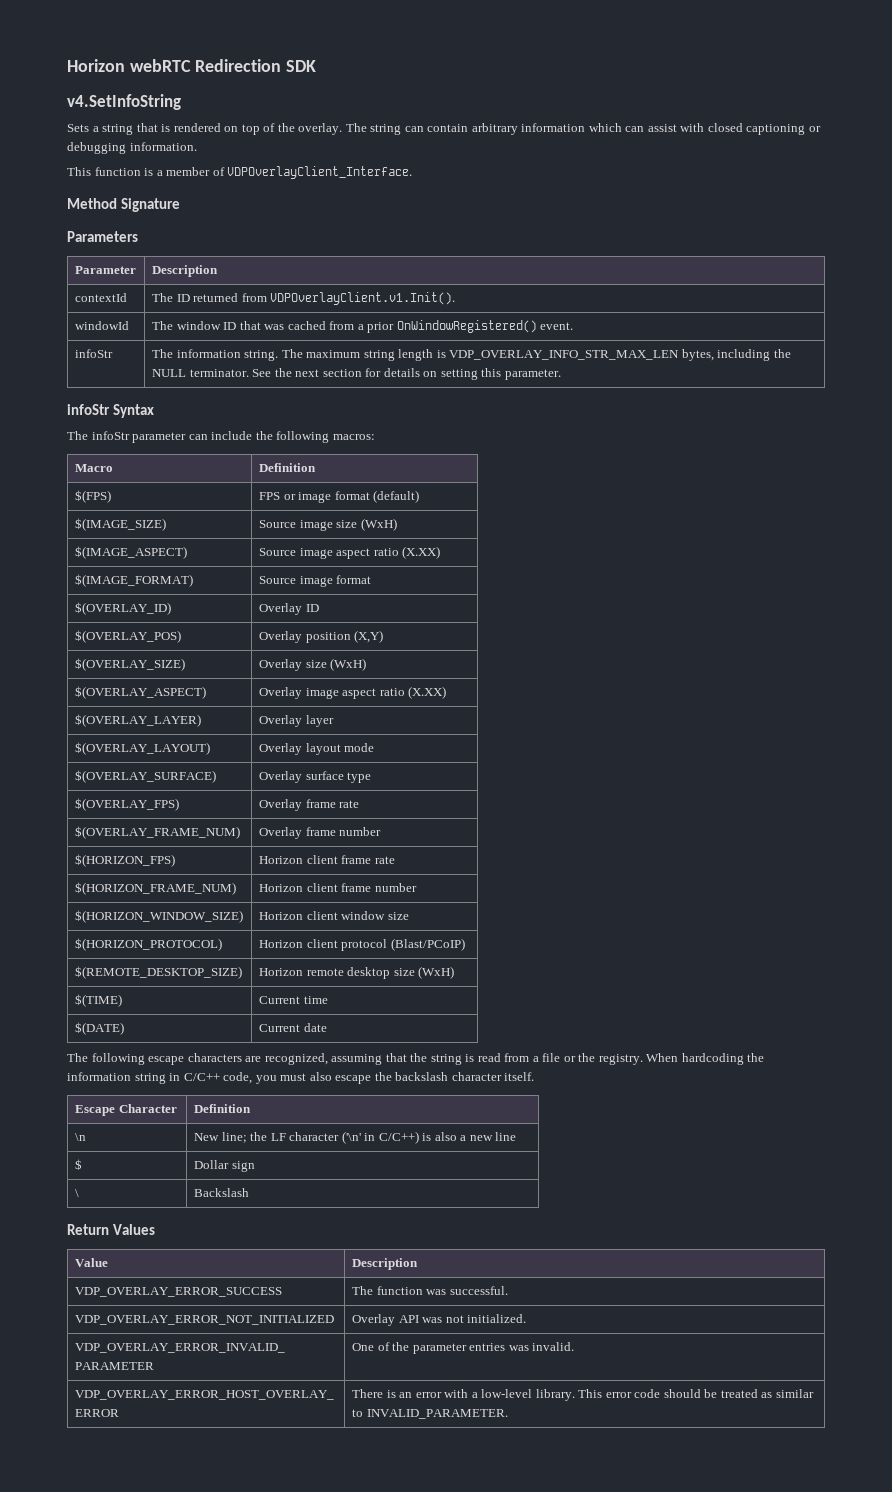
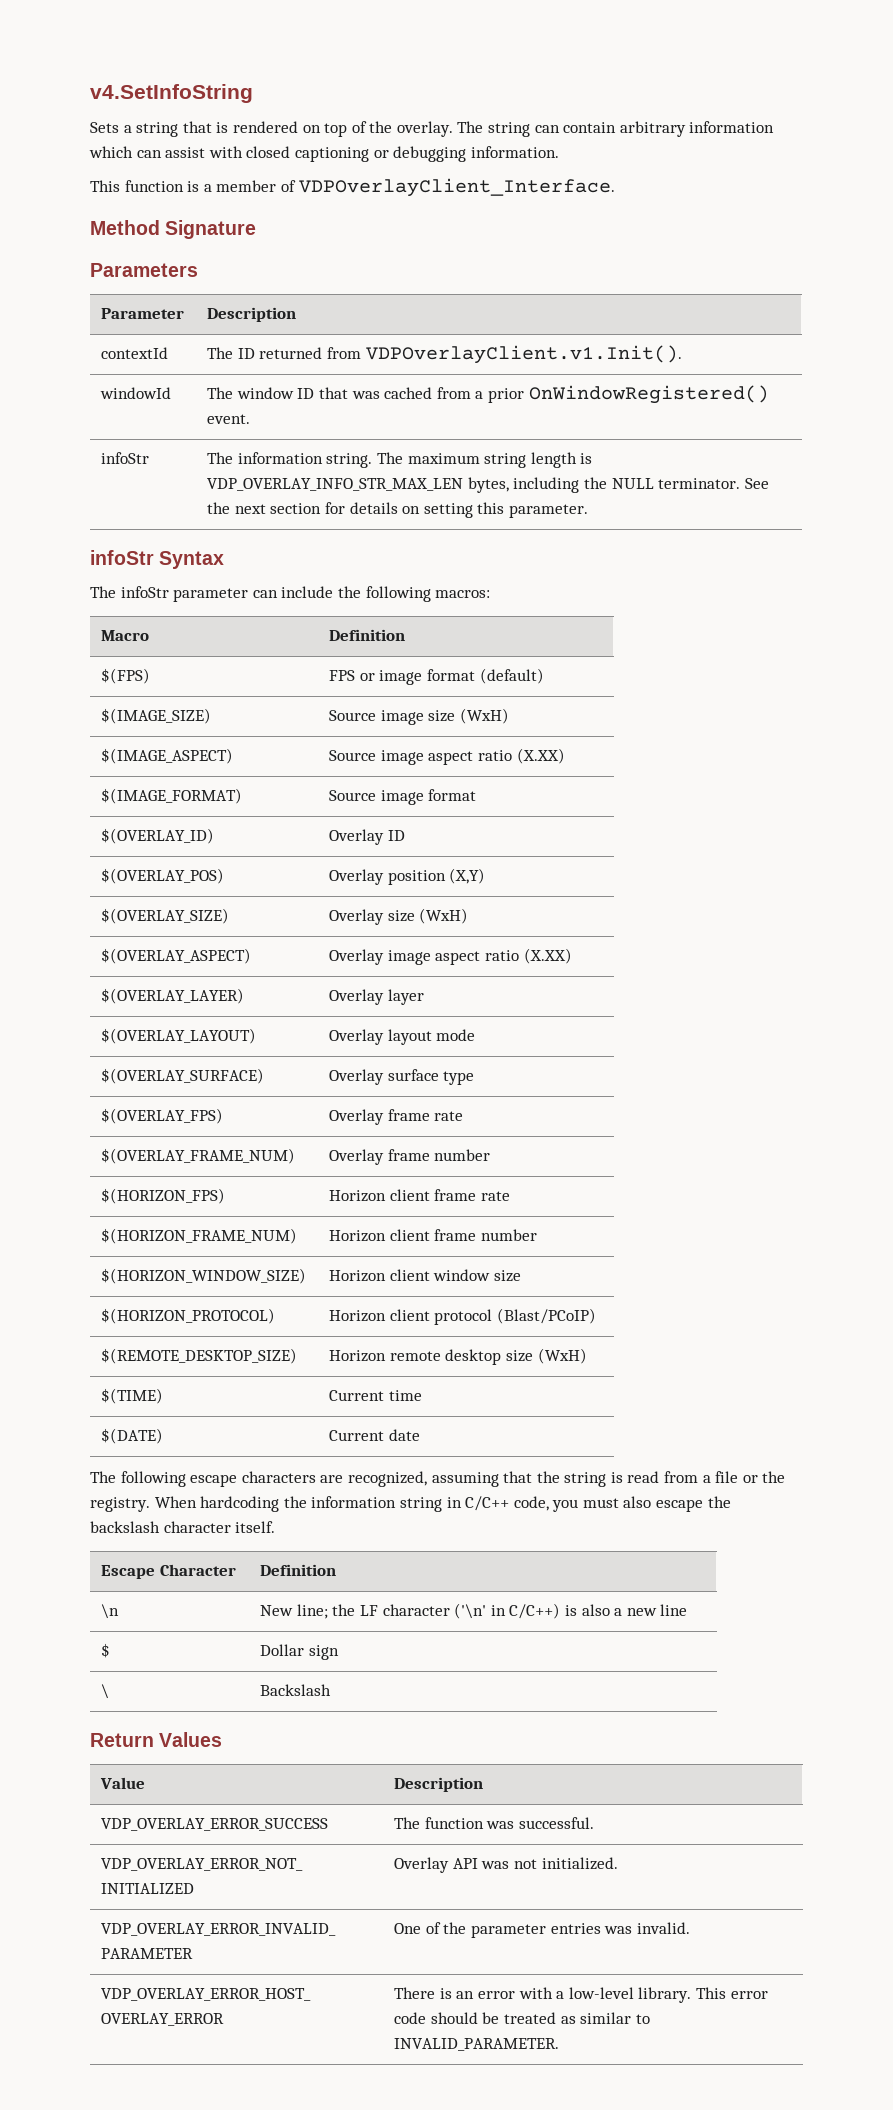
[67,59,317,72] Horizon webRTC Redirection SDK // -> (90, 93) none

